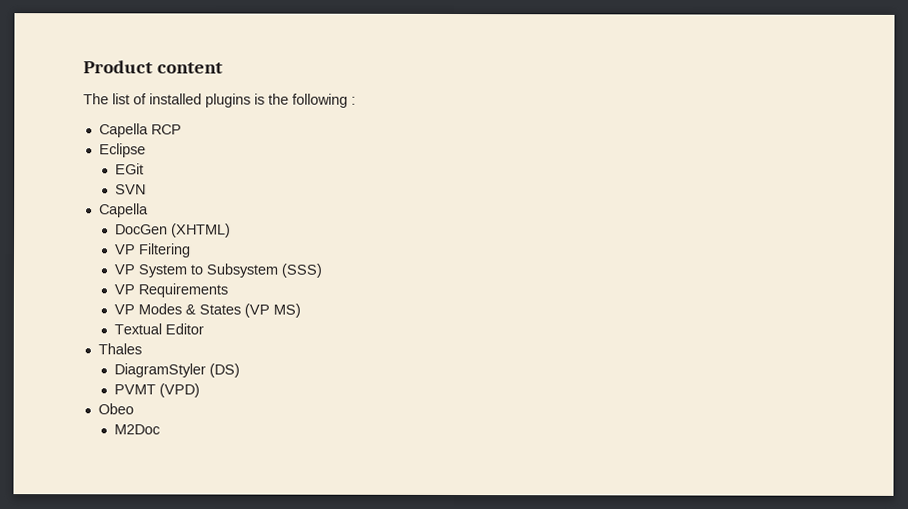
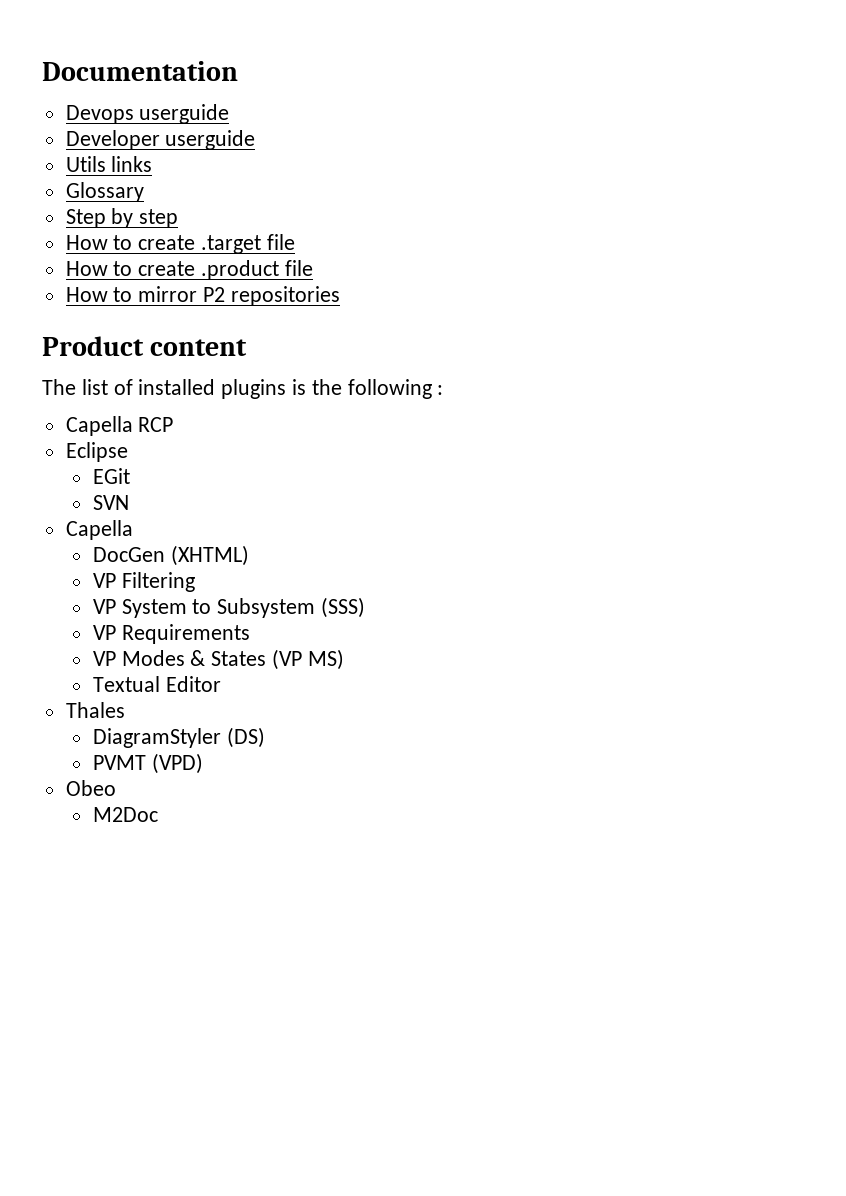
(83, 67) none -> [42,61,238,81] [65,104,230,124] [65,130,256,150] [65,156,153,172] [65,182,144,202] [65,208,179,228] [65,234,295,254] [65,260,313,280] [65,286,340,306] Documentation // Devops userguide // Developer userguide // Utils links // Glossary // Step by step // How to create .target file // How to create .product file // How to mirror P2 repositories //

